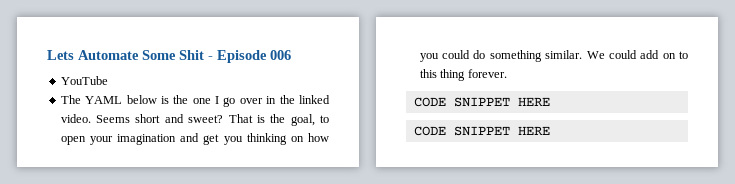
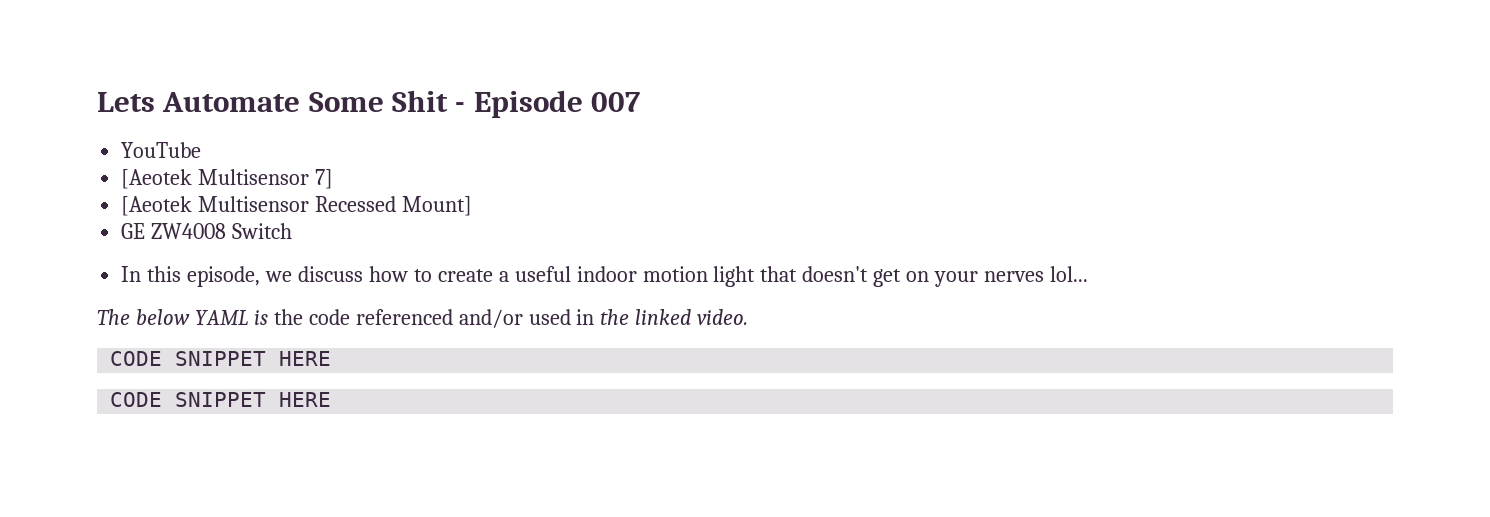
[270,50,291,60] 006 -> [591,92,641,112] 007
[60,95,330,107] [60,114,329,126] [60,133,329,145] [419,50,688,62] [419,69,507,81] The YAML below is the one I go over in the linked video. Seems short and sweet? That is the goal, to open your imagination and get you thinking on how you could do something similar. We could add on to this thing forever. -> [121,169,334,189] [121,196,473,216] [121,223,293,239] [121,266,1089,287] [97,309,749,328] [Aeotek Multisensor 7] // [Aeotek Multisensor Recessed Mount] // GE ZW4008 Switch // In this episode, we discuss how to create a useful indoor motion light that doesn't get on your nerves lol... // The below YAML is the code referenced and/or used in the linked video.

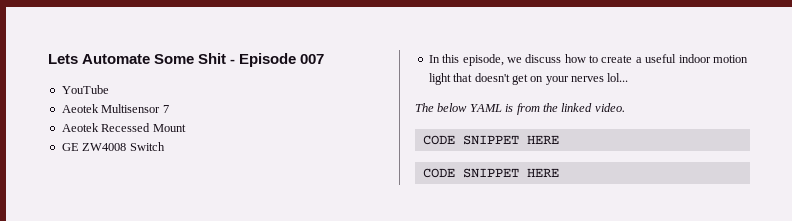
[121,169,334,189] [121,196,473,216] [Aeotek Multisensor 7] // [Aeotek Multisensor Recessed Mount] -> [61,104,169,113] [61,123,186,132] Aeotek Multisensor 7 // Aeotek Recessed Mount
[273,309,595,328] the code referenced and/or used in -> [516,103,540,115] from

